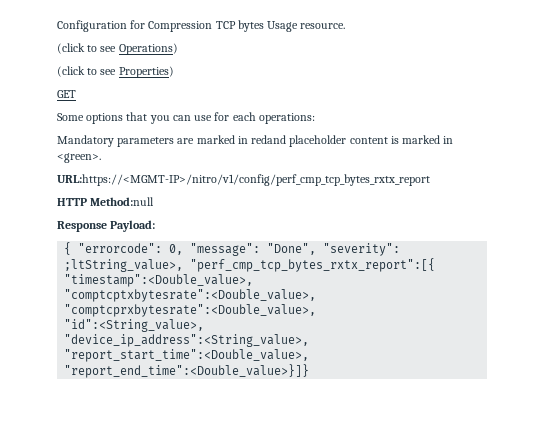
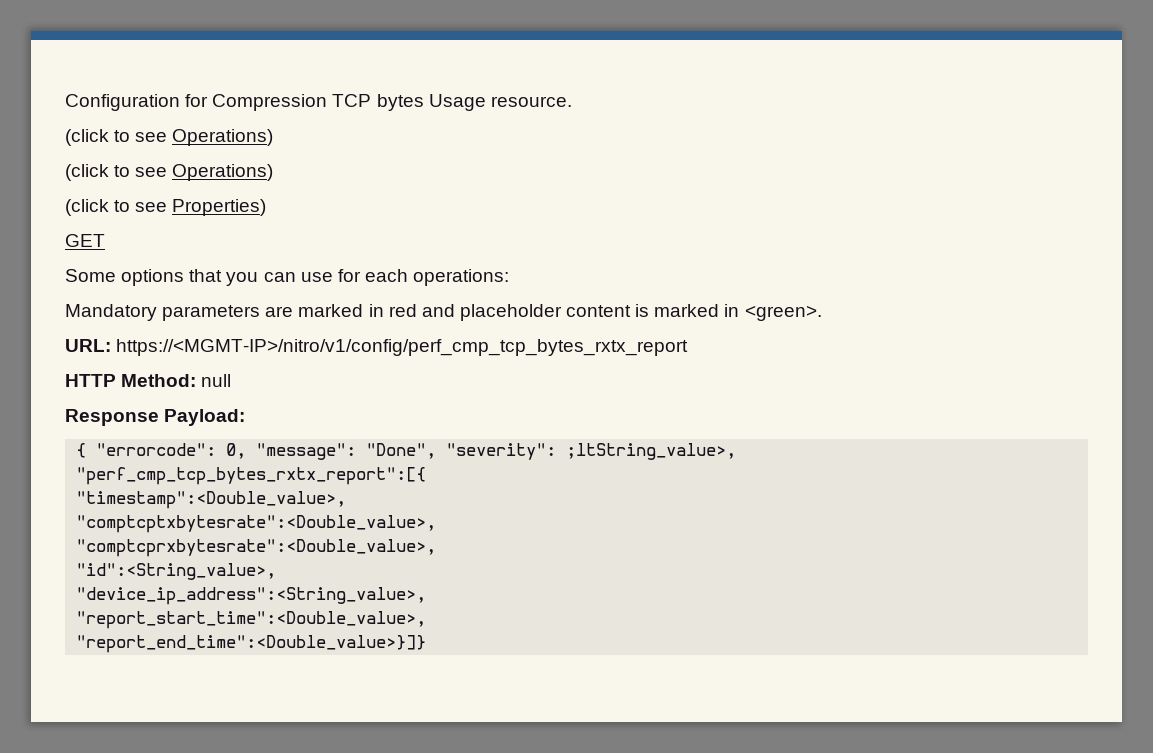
(178, 49) none -> [65,164,274,181] // (click to see Operations)
[251,135,287,144] redand -> [388,304,455,317] red and
[57,174,430,186] URL:https://<MGMT-IP>/nitro/v1/config/perf_cmp_tcp_bytes_rxtx_report -> [65,339,689,356] URL: https://<MGMT-IP>/nitro/v1/config/perf_cmp_tcp_bytes_rxtx_report
[90,197,155,206] Method:null -> [121,374,232,387] Method: null

